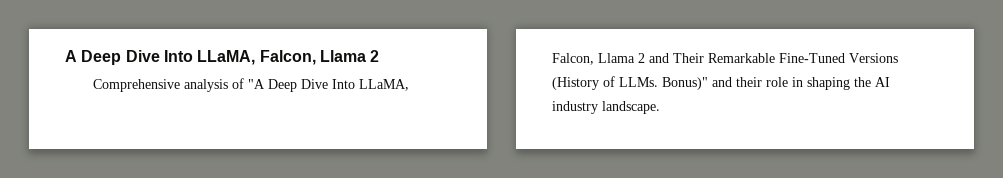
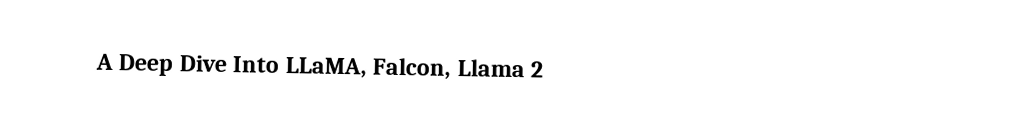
[93,78,410,92] [552,53,898,65] [552,76,890,90] [552,101,660,114] // Comprehensive analysis of "A Deep Dive Into LLaMA, Falcon, Llama 2 and Their Remarkable Fine-Tuned Versions (History of LLMs. Bonus)" and their role in shaping the AI industry landscape. -> (544, 69) none

